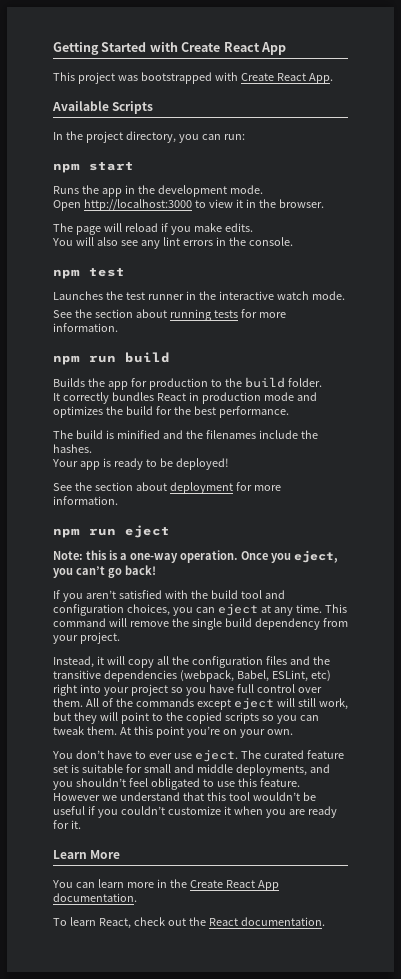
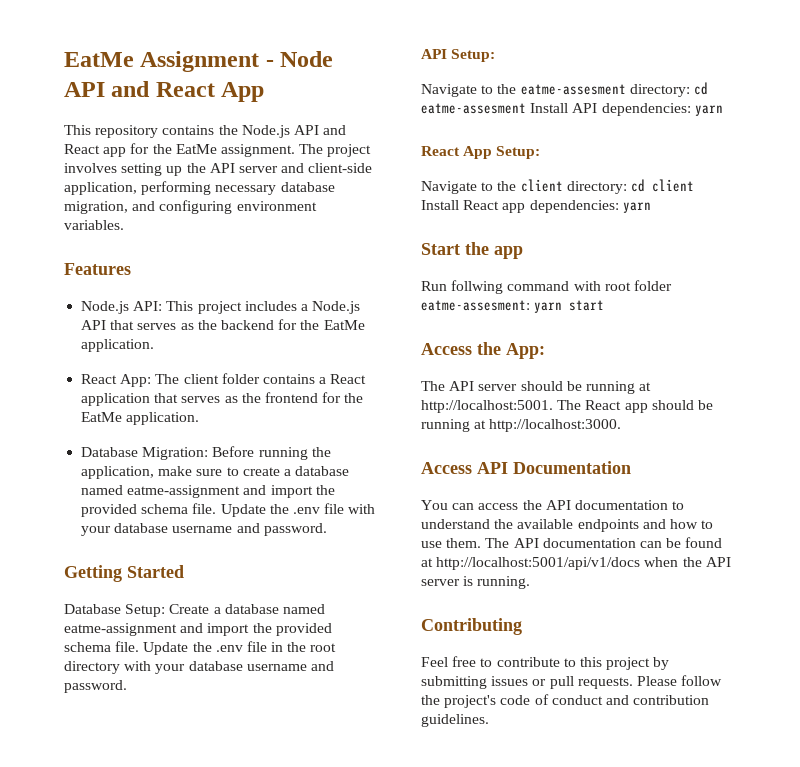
[53,42,286,55] [53,72,333,84] [52,101,154,114] [53,131,245,143] [53,162,134,173] [53,185,263,197] [53,199,324,211] [53,223,253,235] [52,237,293,249] [53,268,125,279] [53,291,345,300] [53,309,286,321] [53,323,118,332] [53,352,170,365] [53,377,322,390] [53,392,317,404] [53,406,289,418] [53,430,318,439] [53,444,92,453] [52,458,229,470] [53,482,281,494] [53,496,118,505] [53,525,170,538] [53,550,338,563] [53,565,156,578] [53,590,285,602] [53,604,347,616] [53,618,348,630] [53,632,120,644] [53,656,330,668] [53,670,331,682] [53,684,322,696] [53,698,348,710] [53,712,319,724] [53,726,293,738] [52,750,344,762] [53,764,330,776] [53,778,300,790] [53,792,316,801] [53,806,337,818] [53,820,81,829] [53,850,121,859] [52,879,279,891] [53,893,137,902] [53,917,325,929] Getting Started with Create React App // This project was bootstrapped with Create React App. // Available Scripts // In the project directory, you can run: // npm start // Runs the app in the development mode. // Open http://localhost:3000 to view it in the browser. // The page will reload if you make edits. // You will also see any lint errors in the console. // npm test // Launches the test runner in the interactive watch mode. // See the section about running tests for more information. // npm run build // Builds the app for production to the build folder. // It correctly bundles React in production mode and optimizes the build for the best performance. // The build is minified and the filenames include the hashes. // Your app is ready to be deployed! // See the section about deployment for more information. // npm run eject // Note: this is a one-way operation. Once you eject, you can’t go back! // If you aren’t satisfied with the build tool and configuration choices, you can eject at any time. This command will remove the single build dependency from your project. // Instead, it will copy all the configuration files and the transitive dependencies (webpack, Babel, ESLint, etc) right into your project so you have full control over them. All of the commands except eject will still work, but they will point to the copied scripts so you can tweak them. At this point you’re on your own. // You don’t have to ever use eject. The curated feature set is suitable for small and middle deployments, and you shouldn’t feel obligated to use this feature. However we understand that this tool wouldn’t be useful if you couldn’t customize it when you are ready for it. // Learn More // You can learn more in the Create React App documentation. // To learn React, check out the React documentation. -> [64,51,334,72] [64,81,265,102] [64,125,347,138] [64,143,372,157] [64,163,373,176] [64,181,335,195] [64,200,317,214] [64,220,124,230] [64,263,131,275] [81,301,361,314] [81,319,365,330] [81,339,155,352] [81,373,367,387] [81,392,364,406] [81,412,200,425] [81,446,331,460] [81,466,350,479] [81,485,335,498] [81,503,376,517] [81,523,327,536] [64,565,184,582] [64,604,325,617] [64,623,332,636] [64,641,337,655] [64,661,334,674] [64,680,127,693] [421,49,496,62] [421,82,708,97] [421,103,723,116] [421,146,541,159] [421,179,694,194] [421,200,651,213] [421,242,523,259] [421,280,672,294] [421,300,605,313] [421,342,545,359] [421,381,652,394] [421,400,713,413] [421,419,622,432] [421,461,631,474] [421,500,685,510] [421,519,714,532] [421,537,723,548] [421,557,731,570] [421,576,531,589] [421,618,522,635] [421,656,670,670] [421,675,723,689] [421,694,710,708] [421,714,489,727] EatMe Assignment - Node API and React App // This repository contains the Node.js API and React app for the EatMe assignment. The project involves setting up the API server and client-side application, performing necessary database migration, and configuring environment variables. // Features // Node.js API: This project includes a Node.js API that serves as the backend for the EatMe application. // React App: The client folder contains a React application that serves as the frontend for the EatMe application. // Database Migration: Before running the application, make sure to create a database named eatme-assignment and import the provided schema file. Update the .env file with your database username and password. // Getting Started // Database Setup: Create a database named eatme-assignment and import the provided schema file. Update the .env file in the root directory with your database username and password. // API Setup: // Navigate to the eatme-assesment directory: cd eatme-assesment Install API dependencies: yarn // React App Setup: // Navigate to the client directory: cd client Install React app dependencies: yarn // Start the app // Run follwing command with root folder eatme-assesment: yarn start // Access the App: // The API server should be running at http://localhost:5001. The React app should be running at http://localhost:3000. // Access API Documentation // You can access the API documentation to understand the available endpoints and how to use them. The API documentation can be found at http://localhost:5001/api/v1/docs when the API server is running. // Contributing // Feel free to contribute to this project by submitting issues or pull requests. Please follow the project's code of conduct and contribution guidelines.

